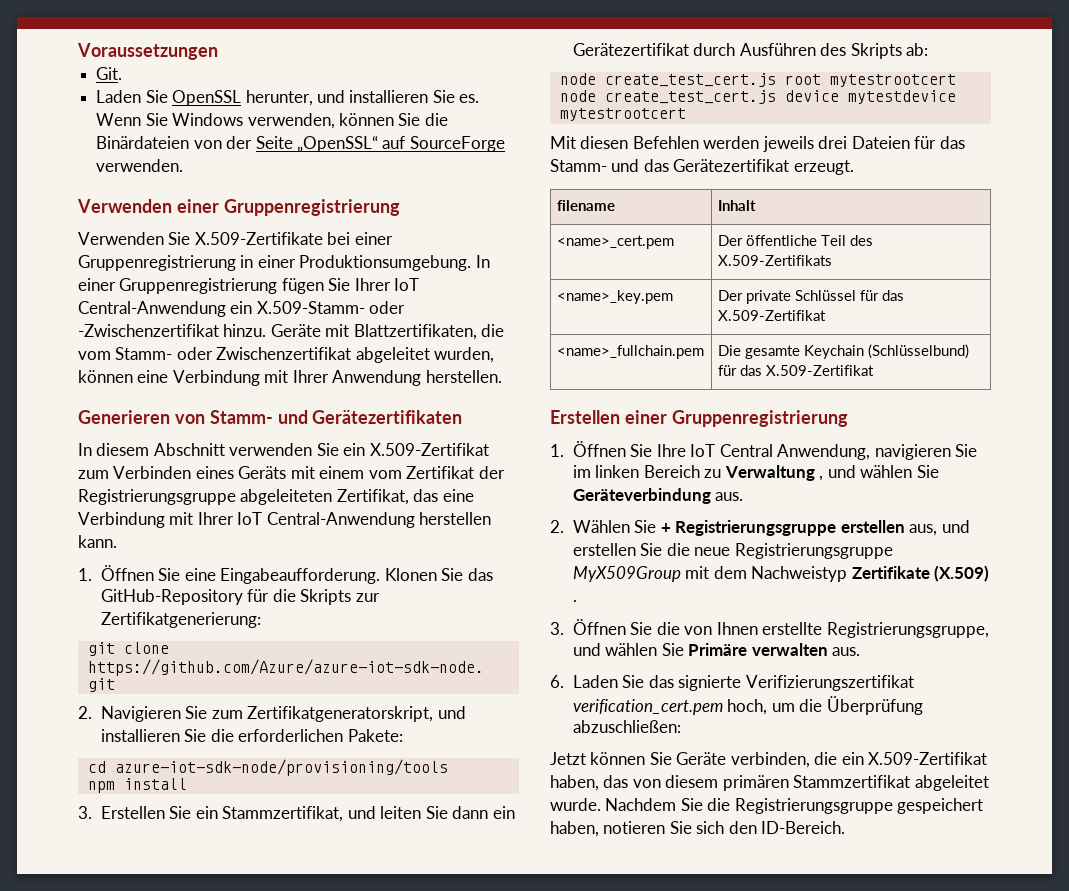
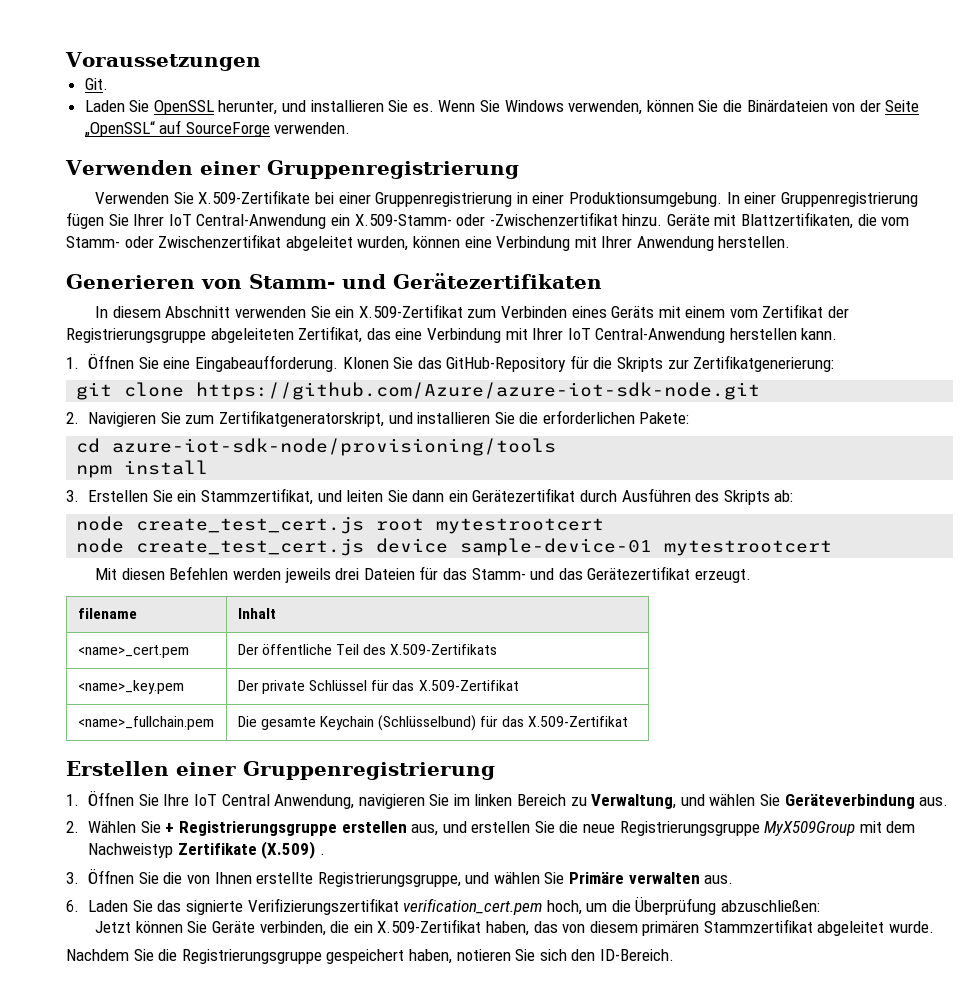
[847,90,956,104] mytestdevice -> [460,538,653,556] sample-device-01
[724,465,824,481] Verwaltung , -> [591,794,677,809] Verwaltung,
(601, 804) none -> (935, 927) //

